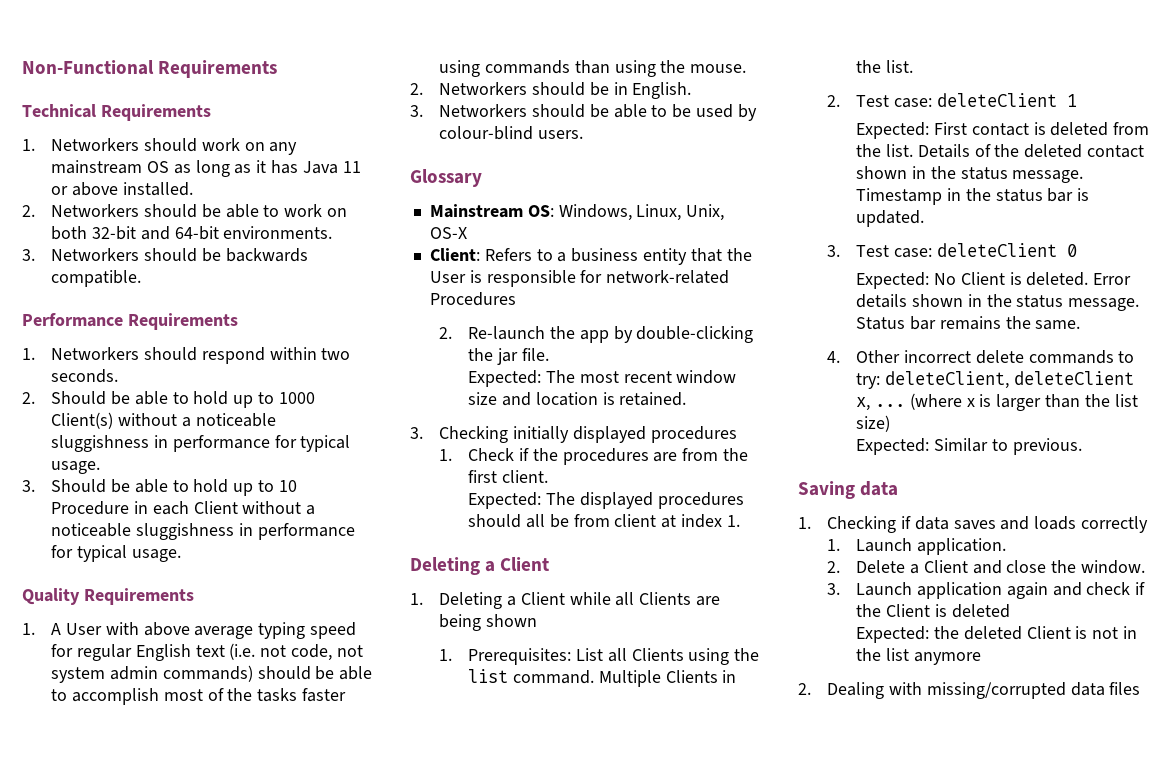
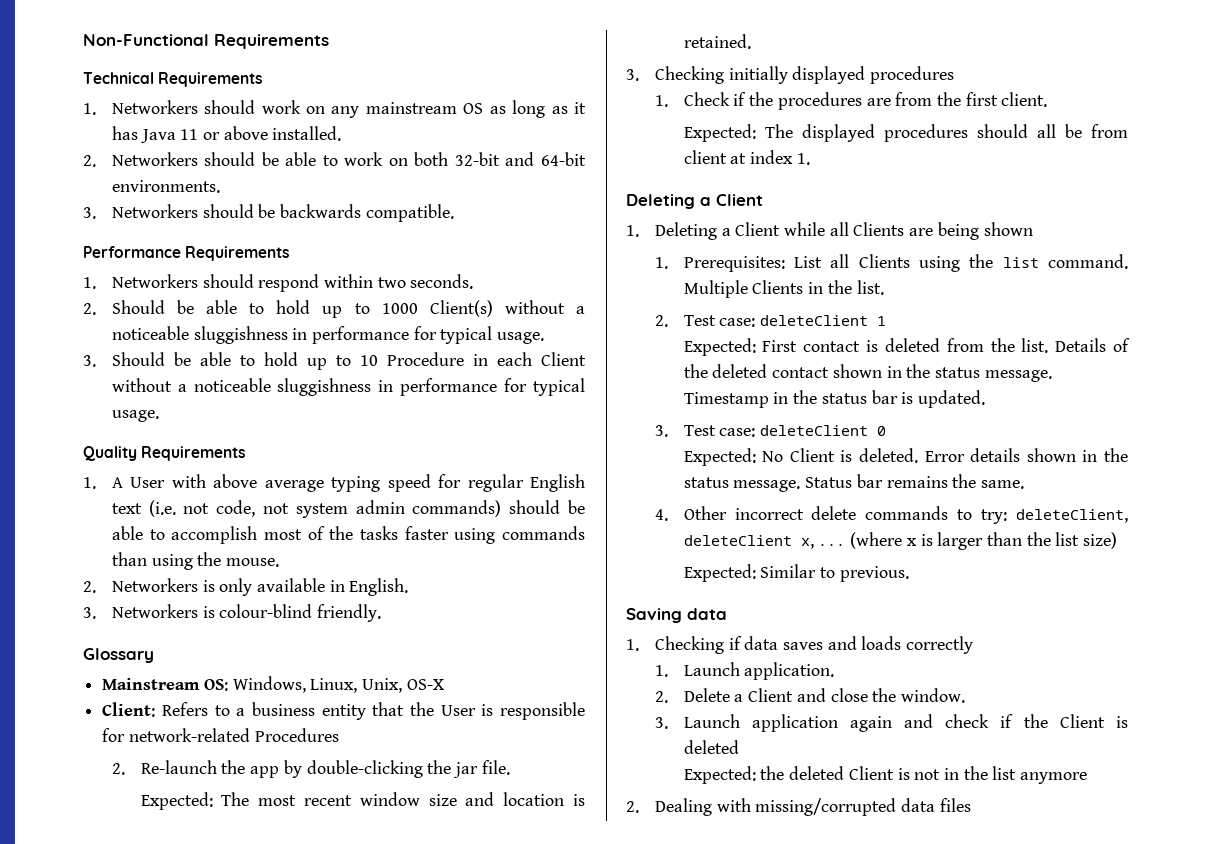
[531,82,609,96] should be -> [202,578,325,596] is only available
[531,104,757,121] [438,126,583,140] should be able to be used by colour-blind users. -> [202,604,381,622] is colour-blind friendly.

